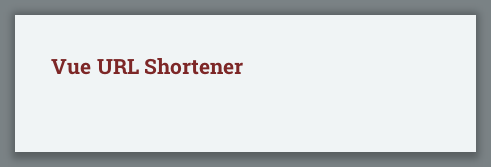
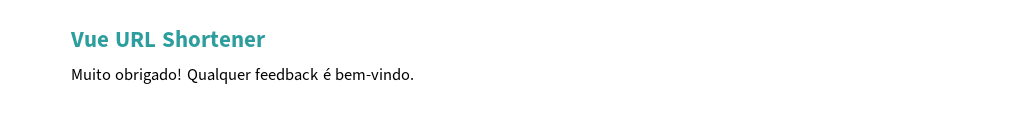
(244, 66) none -> [71,68,415,84] // Muito obrigado! Qualquer feedback é bem-vindo.

